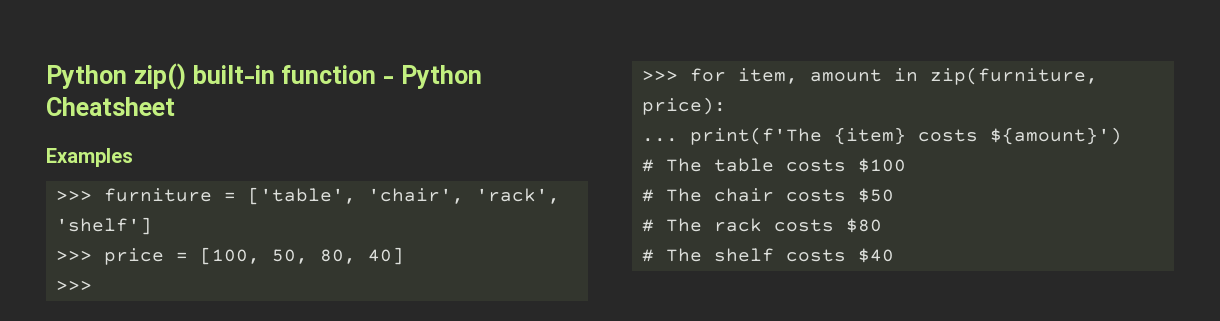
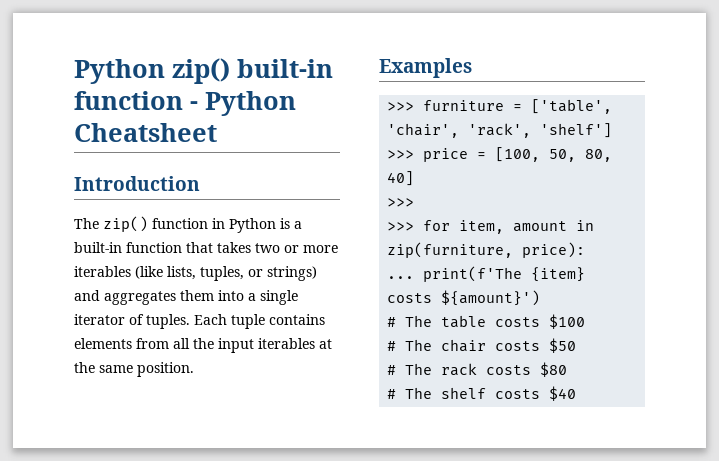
(175, 106) none -> [74,176,200,191] [74,216,302,233] [74,242,338,253] [74,266,317,281] [74,290,298,305] [74,314,325,329] [74,338,332,353] [74,362,194,377] // Introduction // The zip() function in Python is a built-in function that takes two or more iterables (like lists, tuples, or strings) and aggregates them into a single iterator of tuples. Each tuple contains elements from all the input iterables at the same position.

